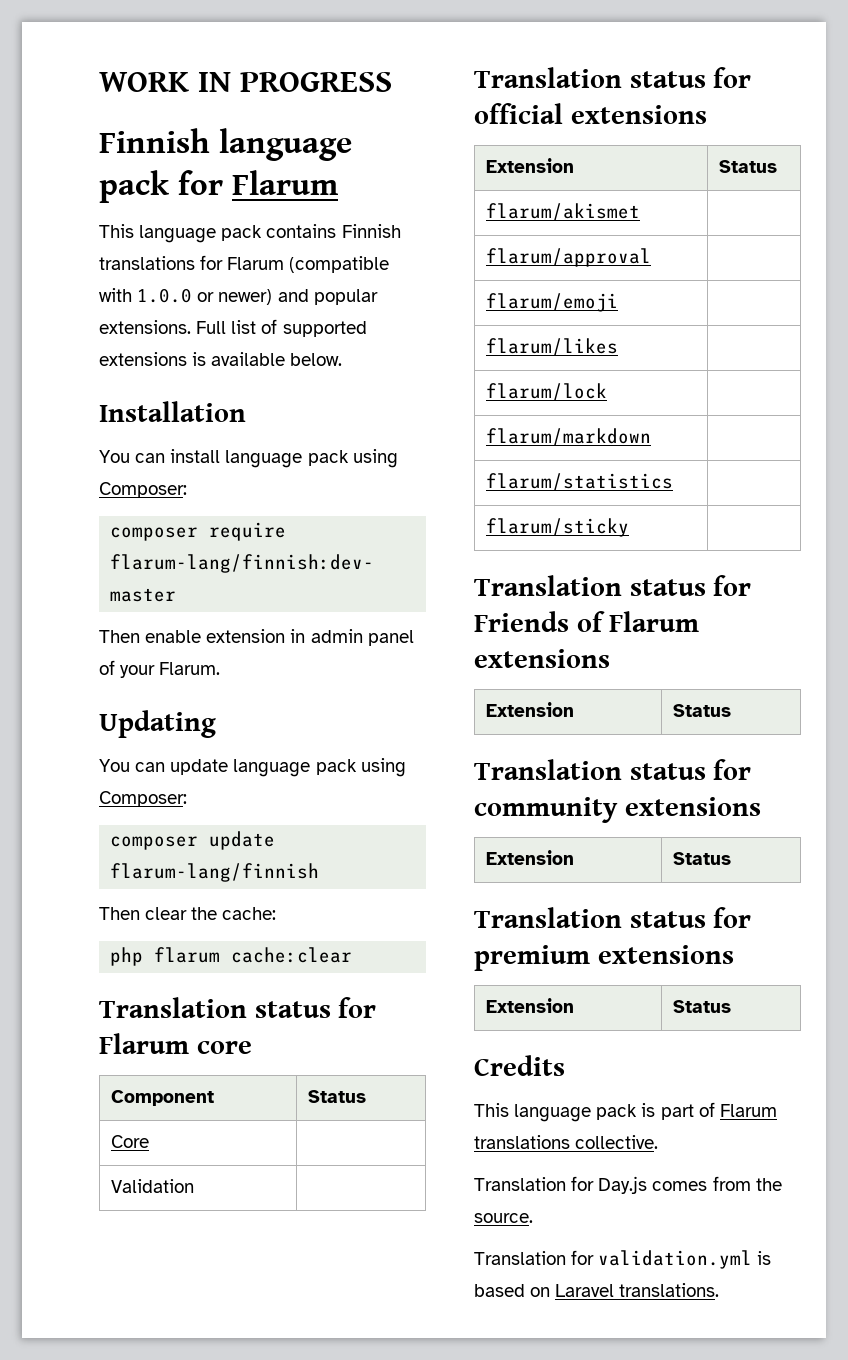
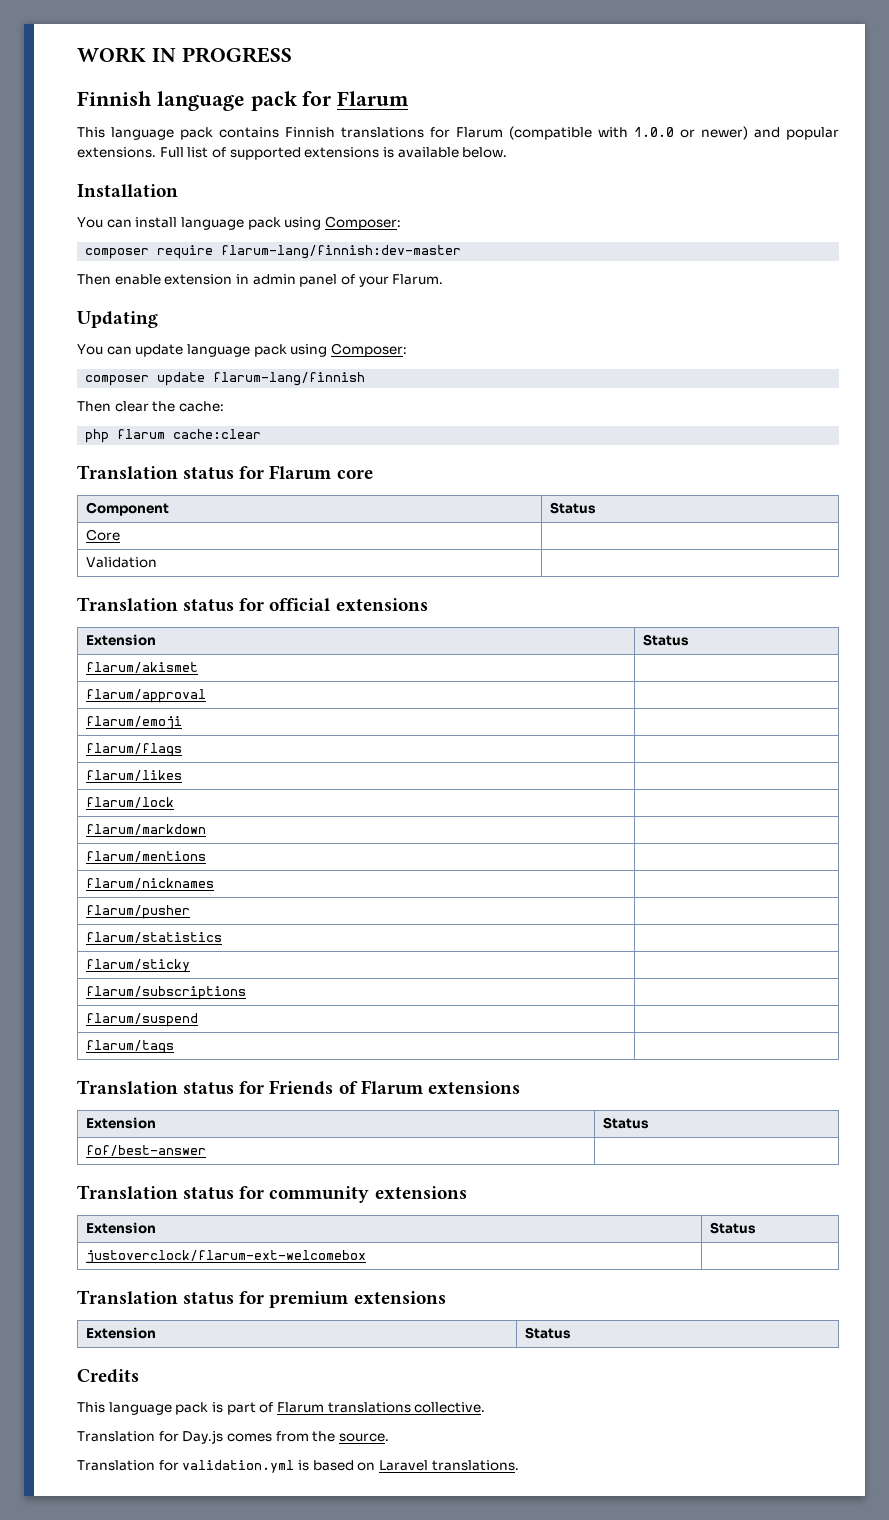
(619, 302) none -> [86,743,183,757] // flarum/flags |
(652, 437) none -> [86,851,207,862] [86,878,215,889] [86,905,191,919] // flarum/mentions | // flarum/nicknames | // flarum/pusher |
(630, 527) none -> [86,986,247,1000] [86,1013,199,1027] [86,1040,175,1054] // flarum/subscriptions | // flarum/suspend | // flarum/tags |
(732, 710) none -> [86,1145,207,1156] // fof/best-answer |
(732, 858) none -> [86,1250,367,1264] // justoverclock/flarum-ext-welcomebox |

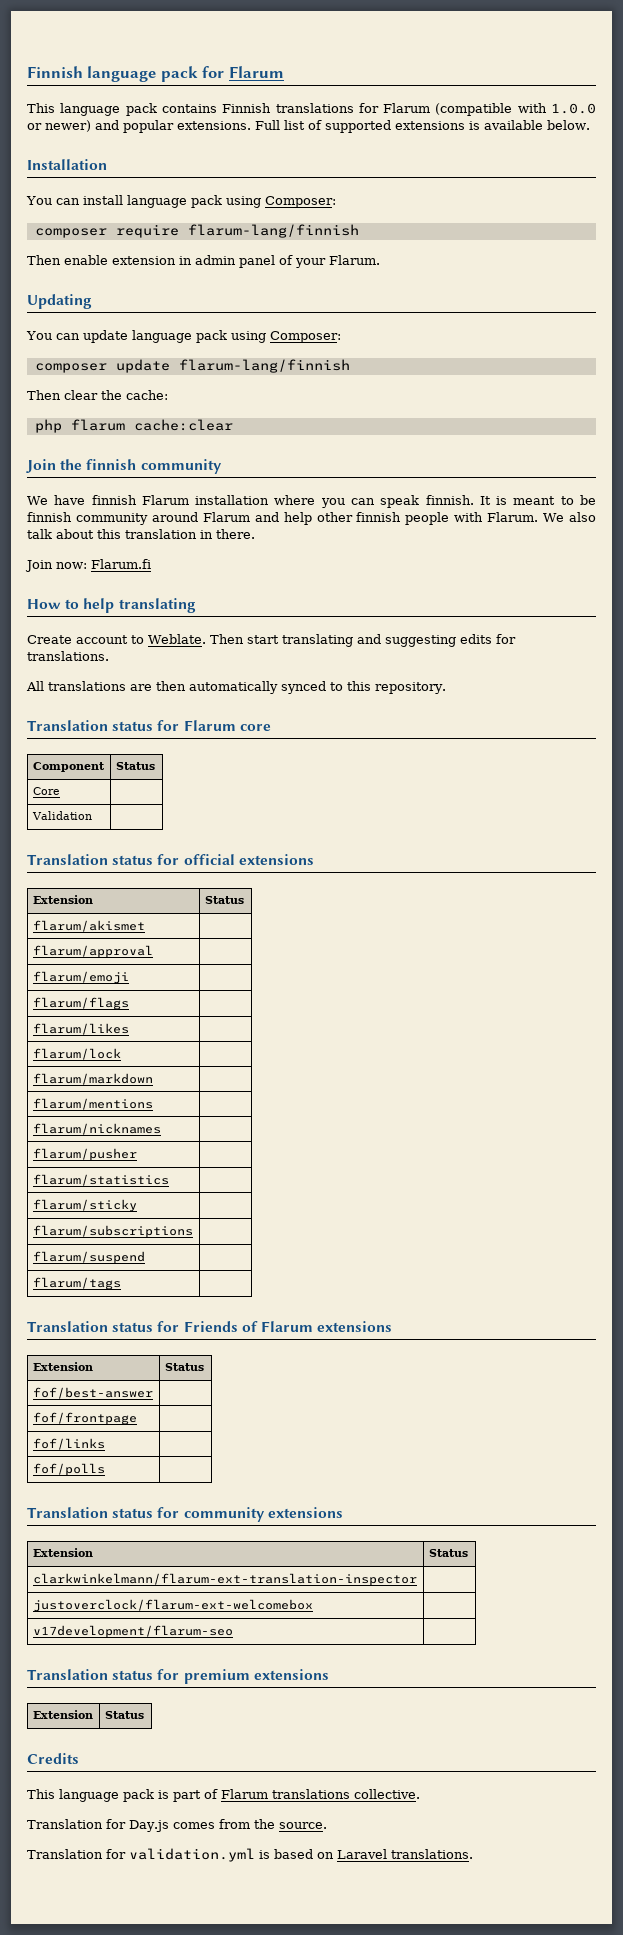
[77,47,292,63] WORK IN PROGRESS // -> (27, 72) none
[221,245,462,259] flarum-lang/finnish:dev-master -> [187,224,359,238] flarum-lang/finnish
(262, 434) none -> [26,459,222,474] [27,495,596,508] [27,512,596,525] [27,529,255,539] [25,559,151,572] [27,598,196,613] [27,634,516,647] [27,651,109,661] [26,681,446,694] // Join the finnish community // We have finnish Flarum installation where you can speak finnish. It is meant to be finnish community around Flarum and help other finnish people with Flarum. We also talk about this translation in there. // Join now: Flarum.fi // How to help translating // Create account to Weblate. Then start translating and suggesting edits for translations. // All translations are then automatically synced to this repository.
(207, 1150) none -> [32,1412,137,1425] [32,1438,105,1450] [32,1463,105,1476] // fof/frontpage | // fof/links | // fof/polls |
(757, 1228) none -> [32,1573,417,1586] // clarkwinkelmann/flarum-ext-translation-inspector |
(367, 1257) none -> [32,1625,233,1638] // v17development/flarum-seo |

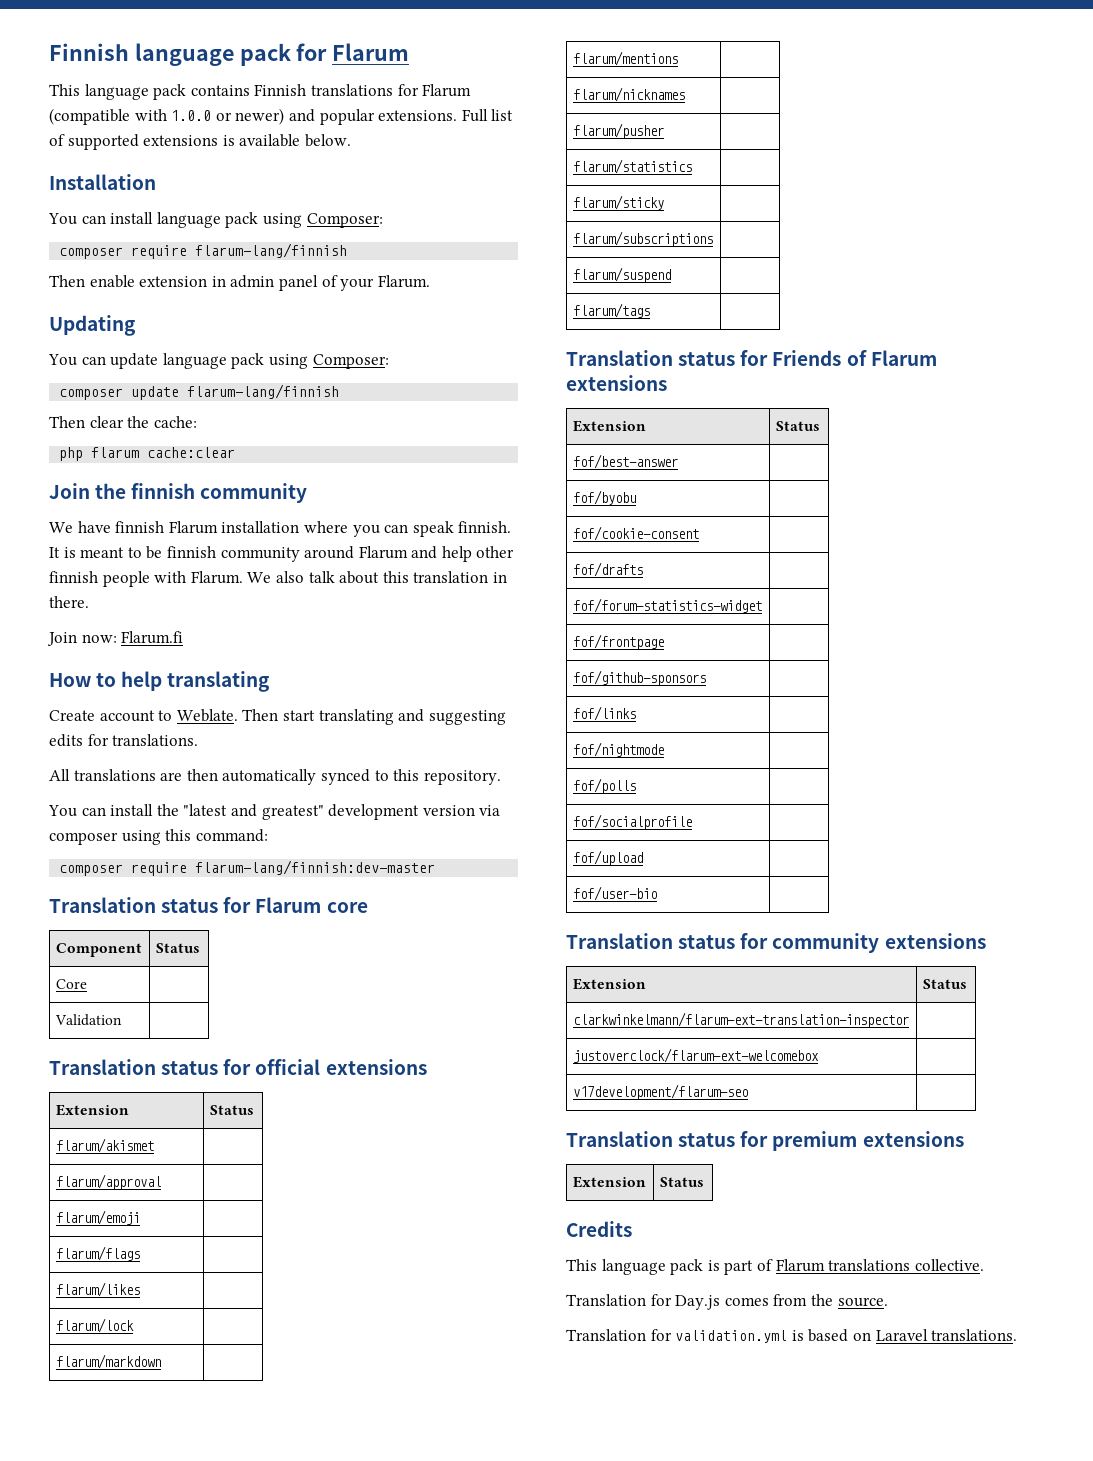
(446, 688) none -> [48,804,501,820] [49,829,268,845] [59,860,436,876] // You can install the "latest and greatest" development version via composer using this command: // composer require flarum-lang/finnish:dev-master
(153, 1393) none -> [572,490,636,505] [572,526,699,541] [572,562,643,577] [572,598,762,613] // fof/byobu | // fof/cookie-consent | // fof/drafts | // fof/forum-statistics-widget |
(137, 1418) none -> [572,670,706,686] // fof/github-sponsors |
(105, 1444) none -> [572,742,664,757] // fof/nightmode |
(105, 1469) none -> [572,814,692,830] [572,850,643,866] [572,886,657,901] // fof/socialprofile | // fof/upload | // fof/user-bio |

